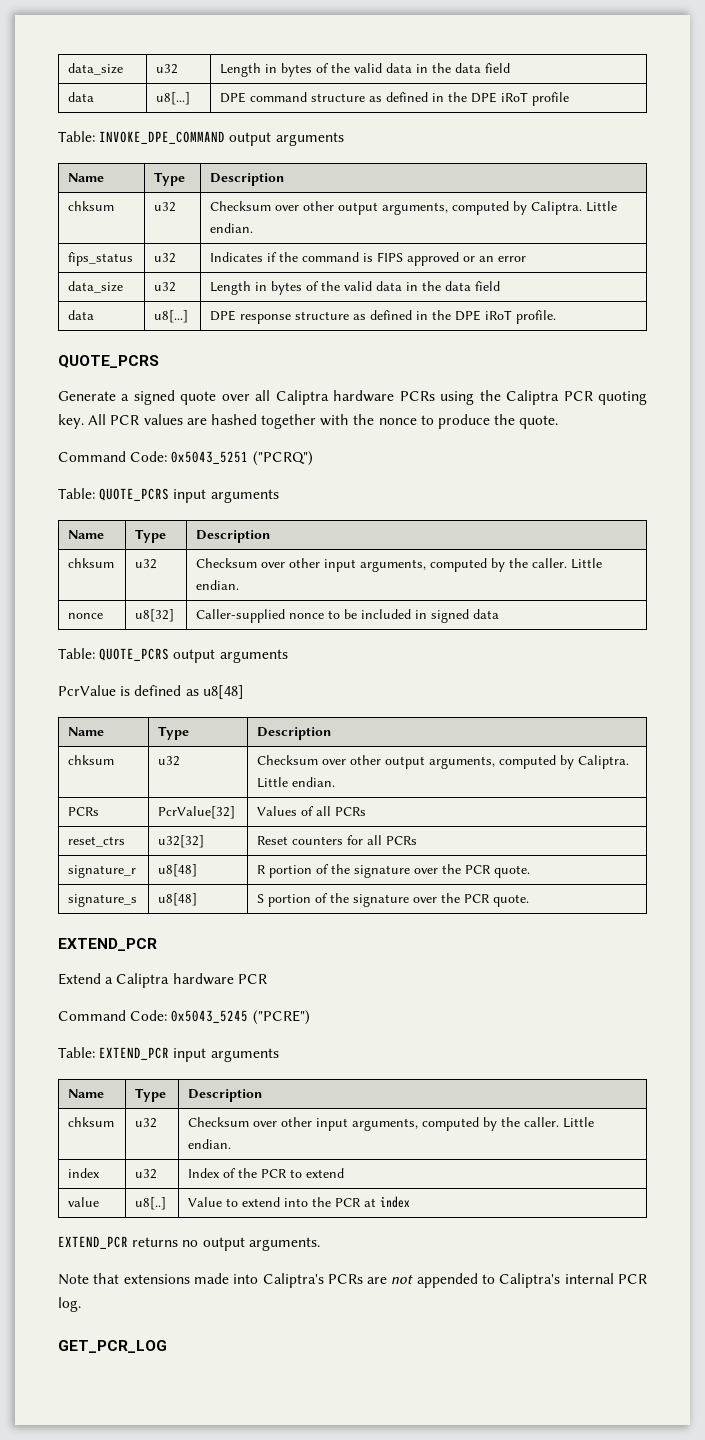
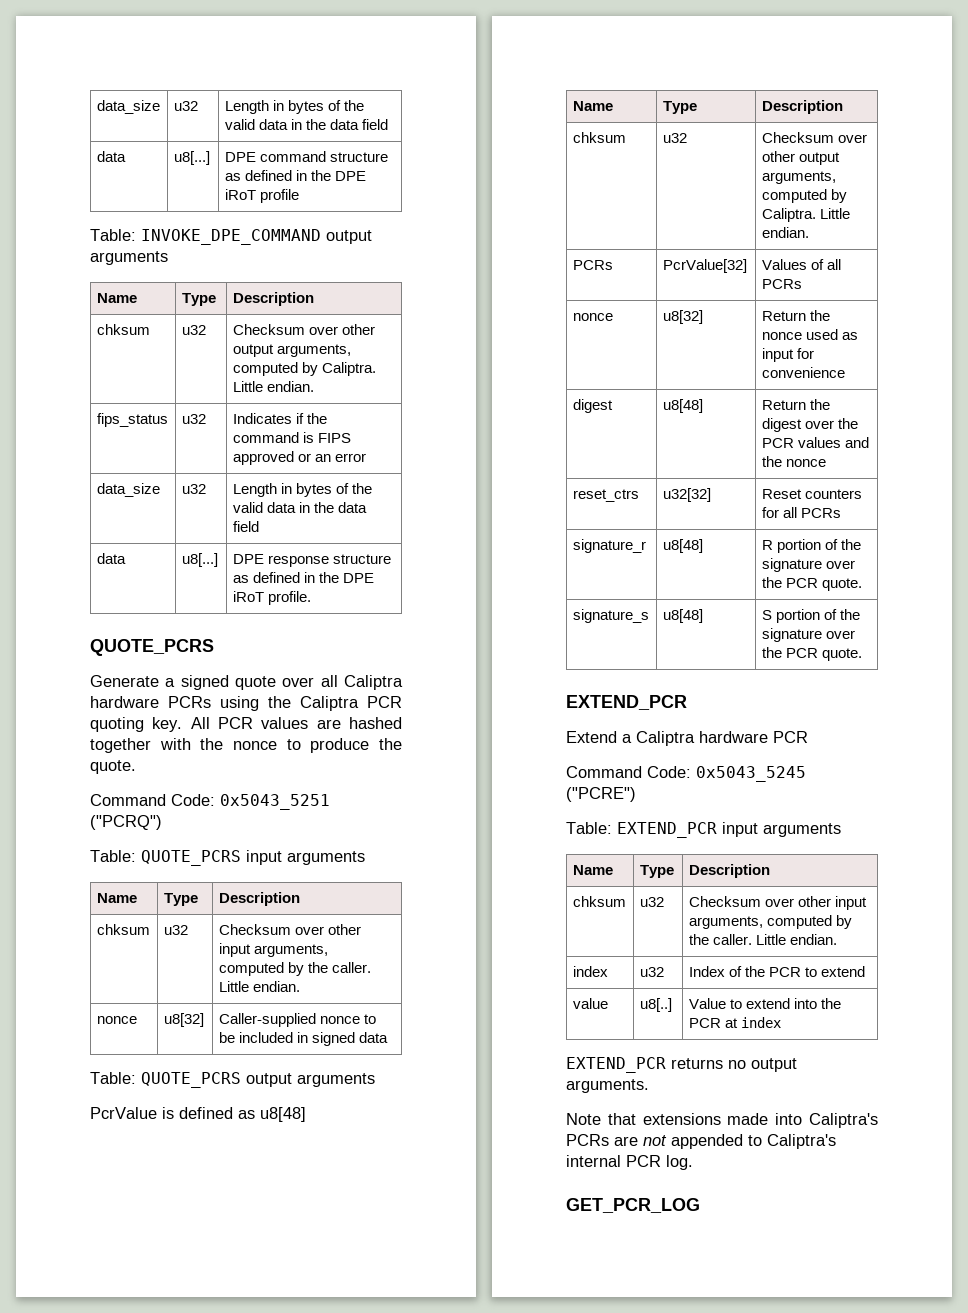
(367, 811) none -> [572,313,613,321] [662,310,703,324] [761,310,830,321] [761,329,858,340] [761,348,814,362] [761,367,845,378] [572,399,613,413] [662,399,703,413] [761,399,830,410] [761,418,858,432] [761,437,869,448] [761,456,826,467] // nonce | u8[32] | Return the nonce used as input for convenience // digest | u8[48] | Return the digest over the PCR values and the nonce

